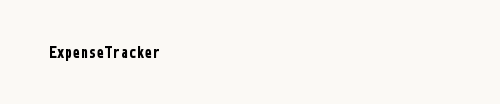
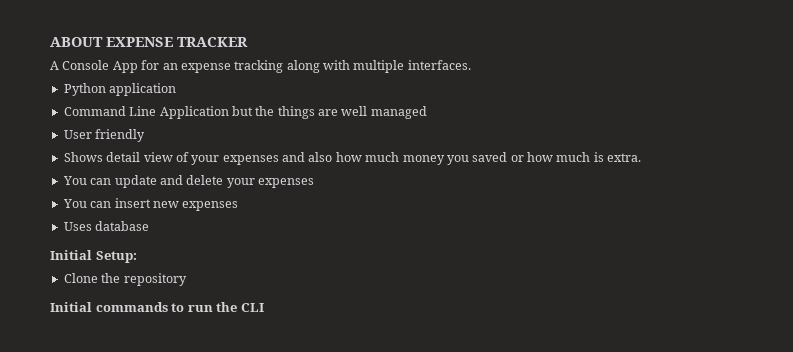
[48,46,160,61] ExpenseTracker -> [50,37,248,47] [50,60,471,73] [63,83,177,96] [63,106,427,119] [63,129,146,142] [63,152,642,165] [62,175,314,188] [62,198,239,211] [63,221,150,231] [50,250,137,263] [63,273,187,286] [50,302,264,312] ABOUT EXPENSE TRACKER // A Console App for an expense tracking along with multiple interfaces. // Python application // Command Line Application but the things are well managed // User friendly // Shows detail view of your expenses and also how much money you saved or how much is extra. // You can update and delete your expenses // You can insert new expenses // Uses database // Initial Setup: // Clone the repository // Initial commands to run the CLI

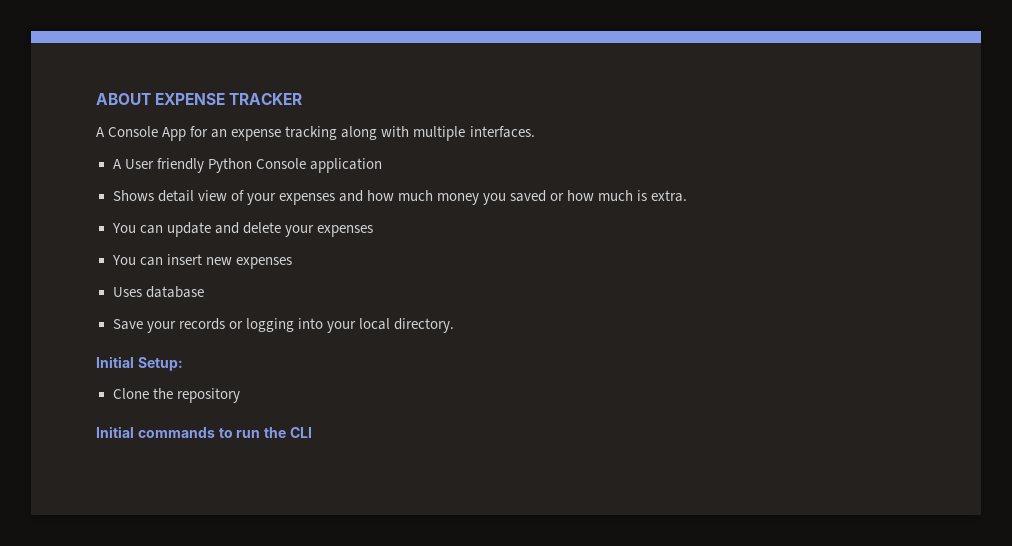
[63,83,177,96] [63,106,427,119] Python application // Command Line Application but the things are well managed // -> [112,159,122,169] A
(146, 135) none -> [207,158,382,173] Python Console application
[308,152,333,162] also -> (363, 196) none
(150, 226) none -> [112,318,454,333] // Save your records or logging into your local directory.

